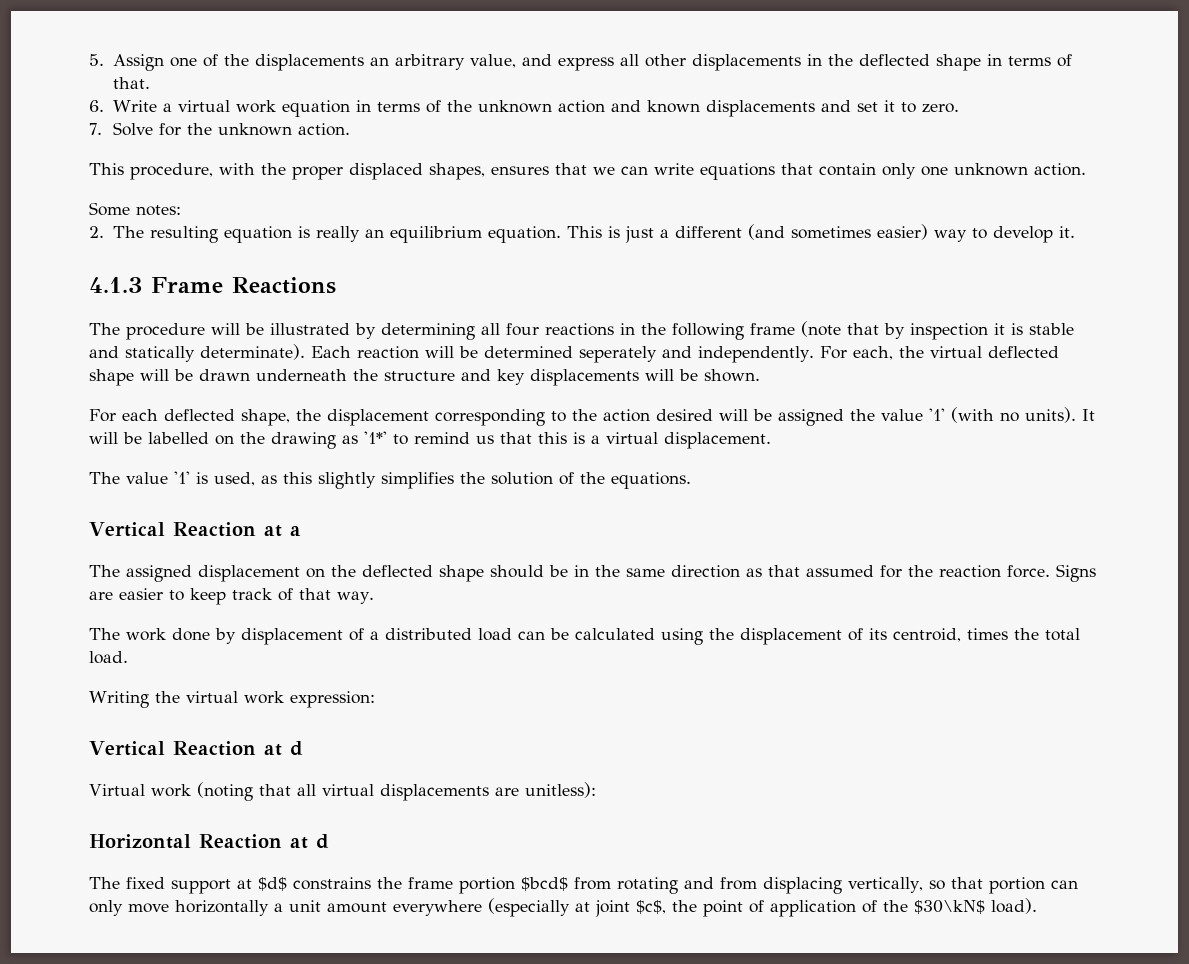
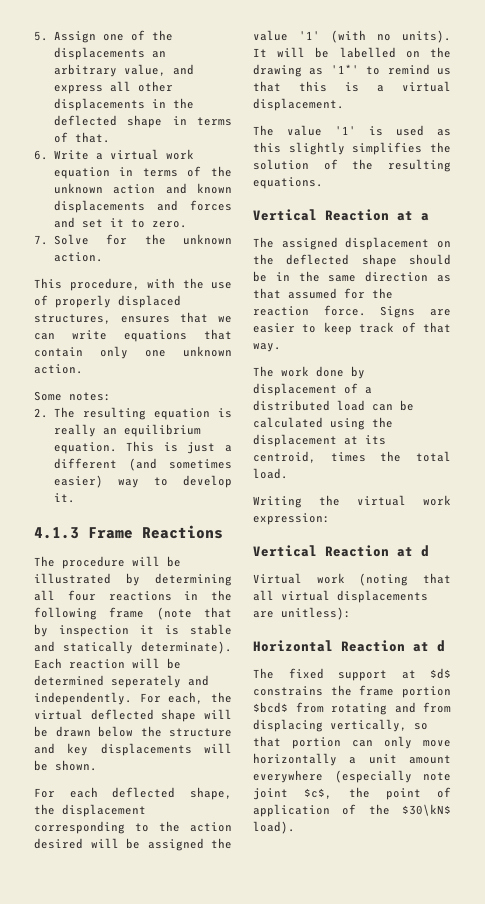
(852, 106) none -> [190,200,232,211] [53,217,75,228] forces and
[292,163,485,180] proper displaced shapes, -> [211,282,232,289] [34,295,181,308] [34,314,111,324] use of properly displaced structures,
[256,369,347,381] underneath -> [98,726,133,737] below
[214,472,255,486] used, -> [396,125,424,136] used
(605, 478) none -> [388,159,451,172] resulting
[848,628,863,641] of -> [344,436,358,445] at
[575,902,590,912] at -> [423,772,451,781] note

